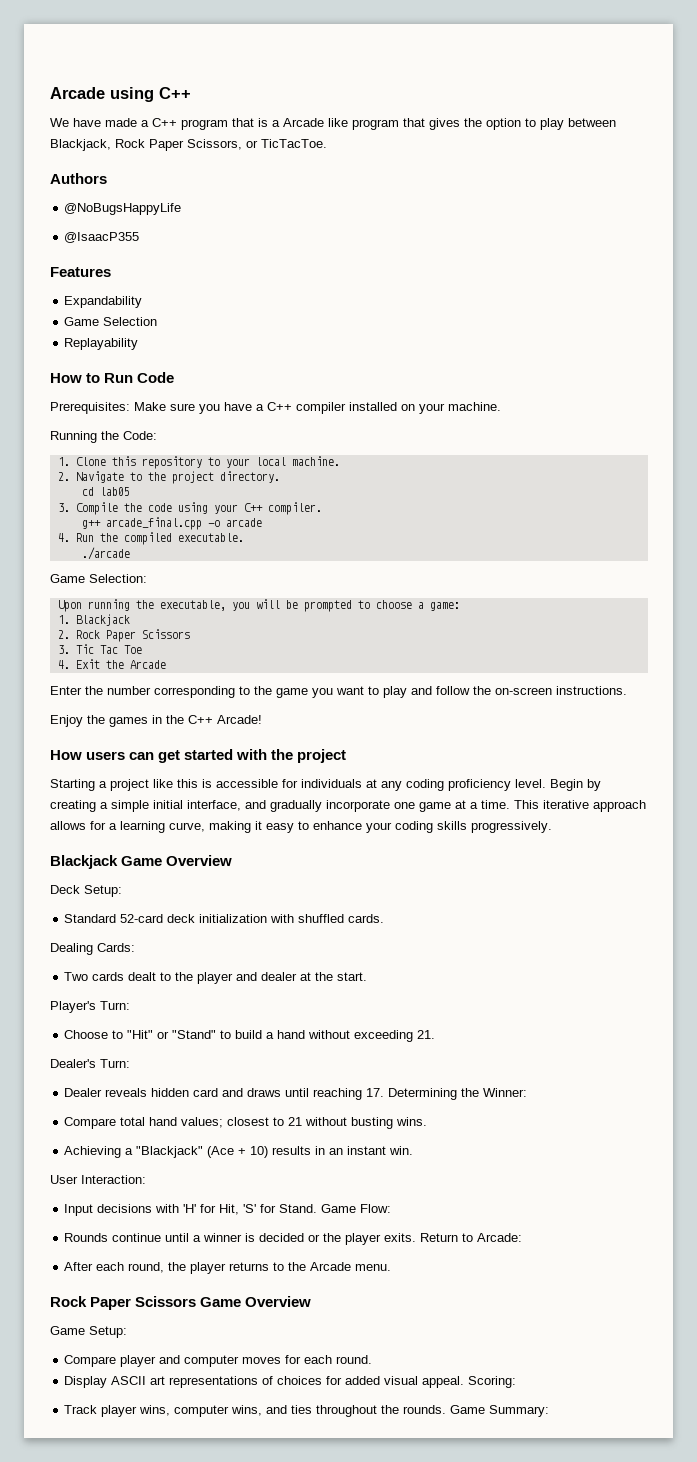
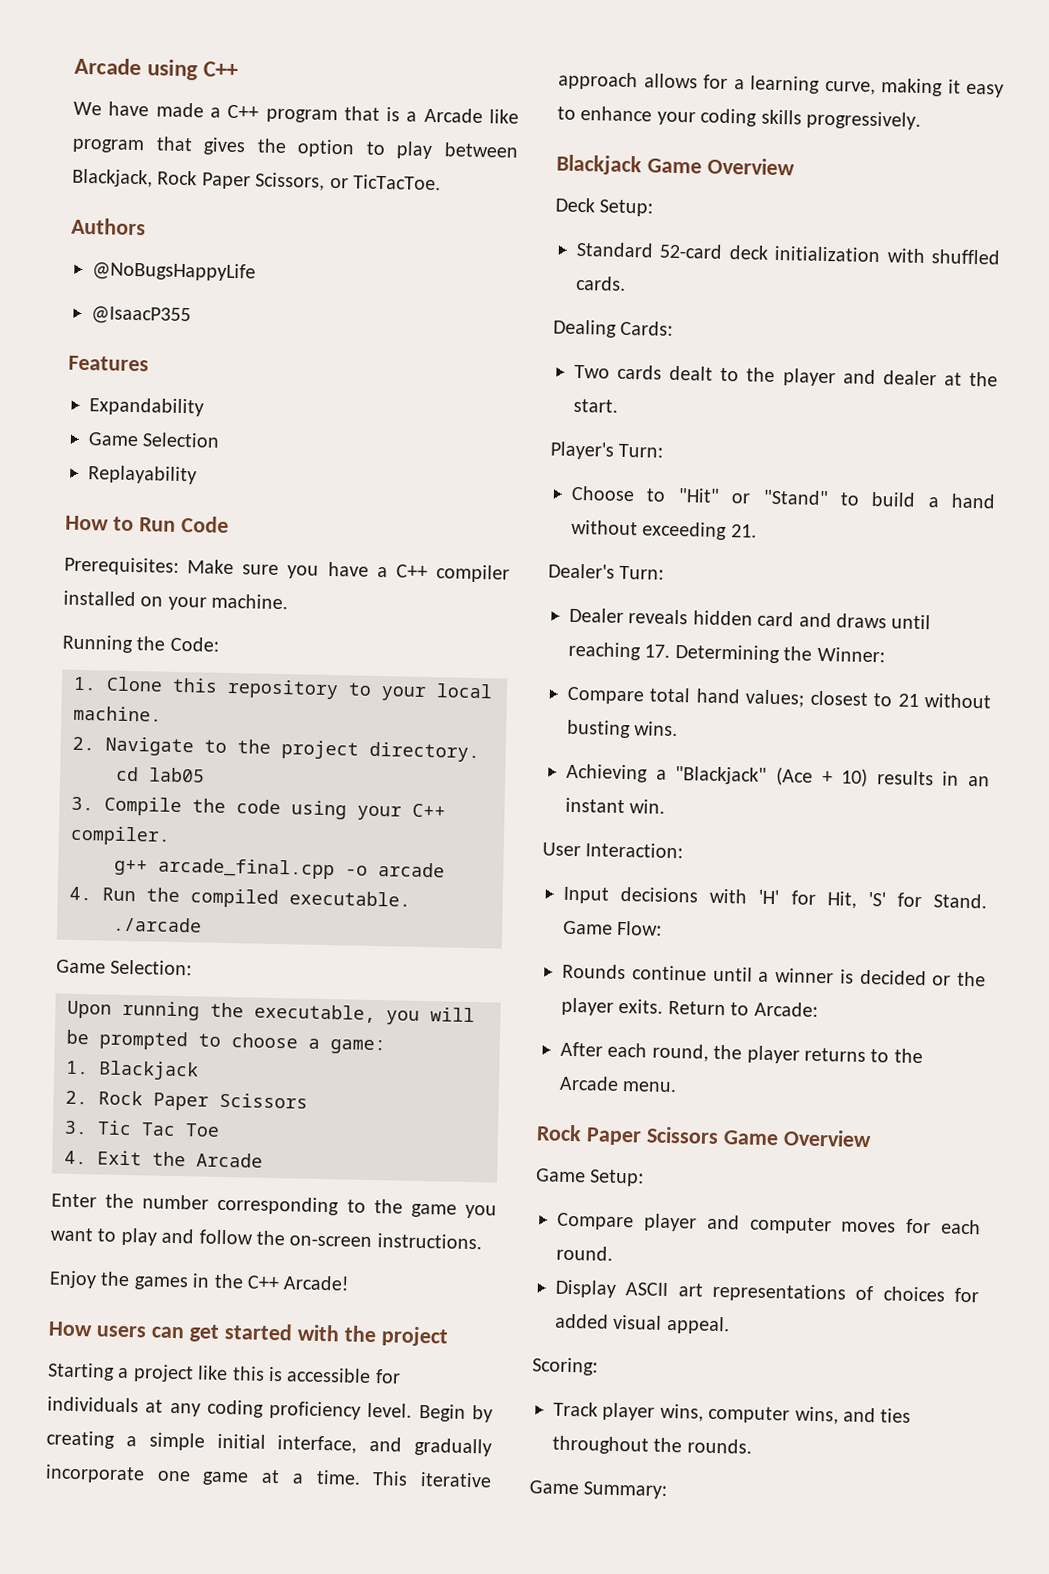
(465, 1382) none -> (730, 1325) //
(447, 1409) none -> (752, 1446) //

